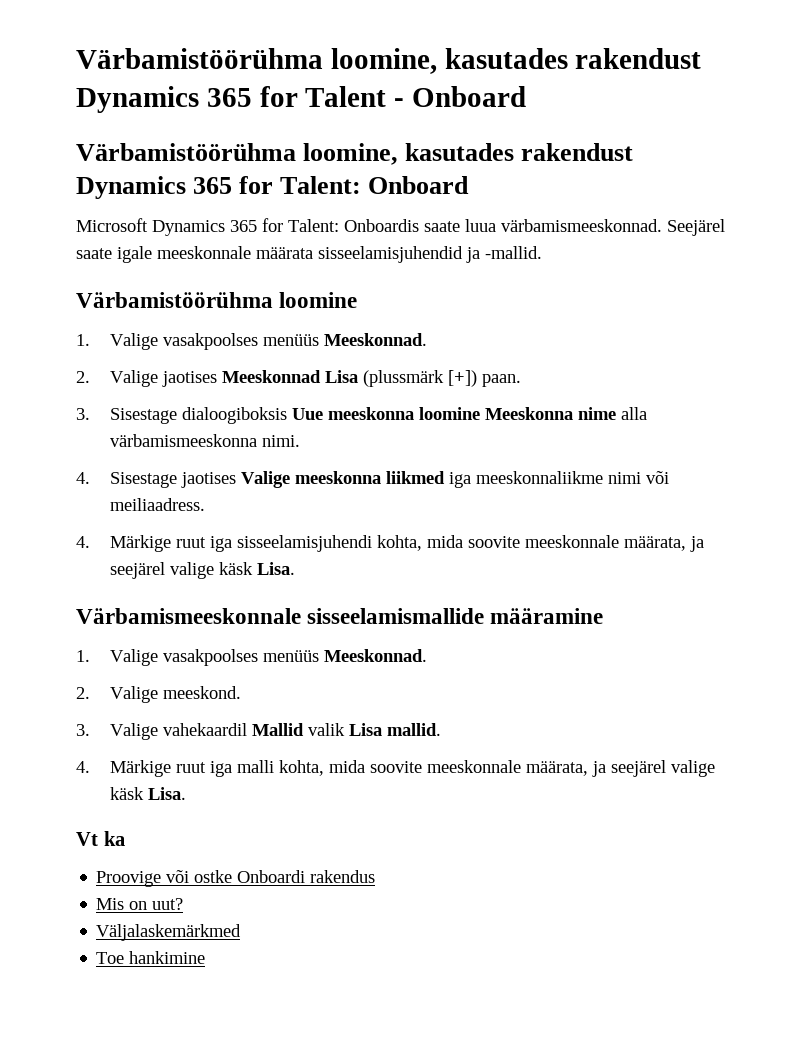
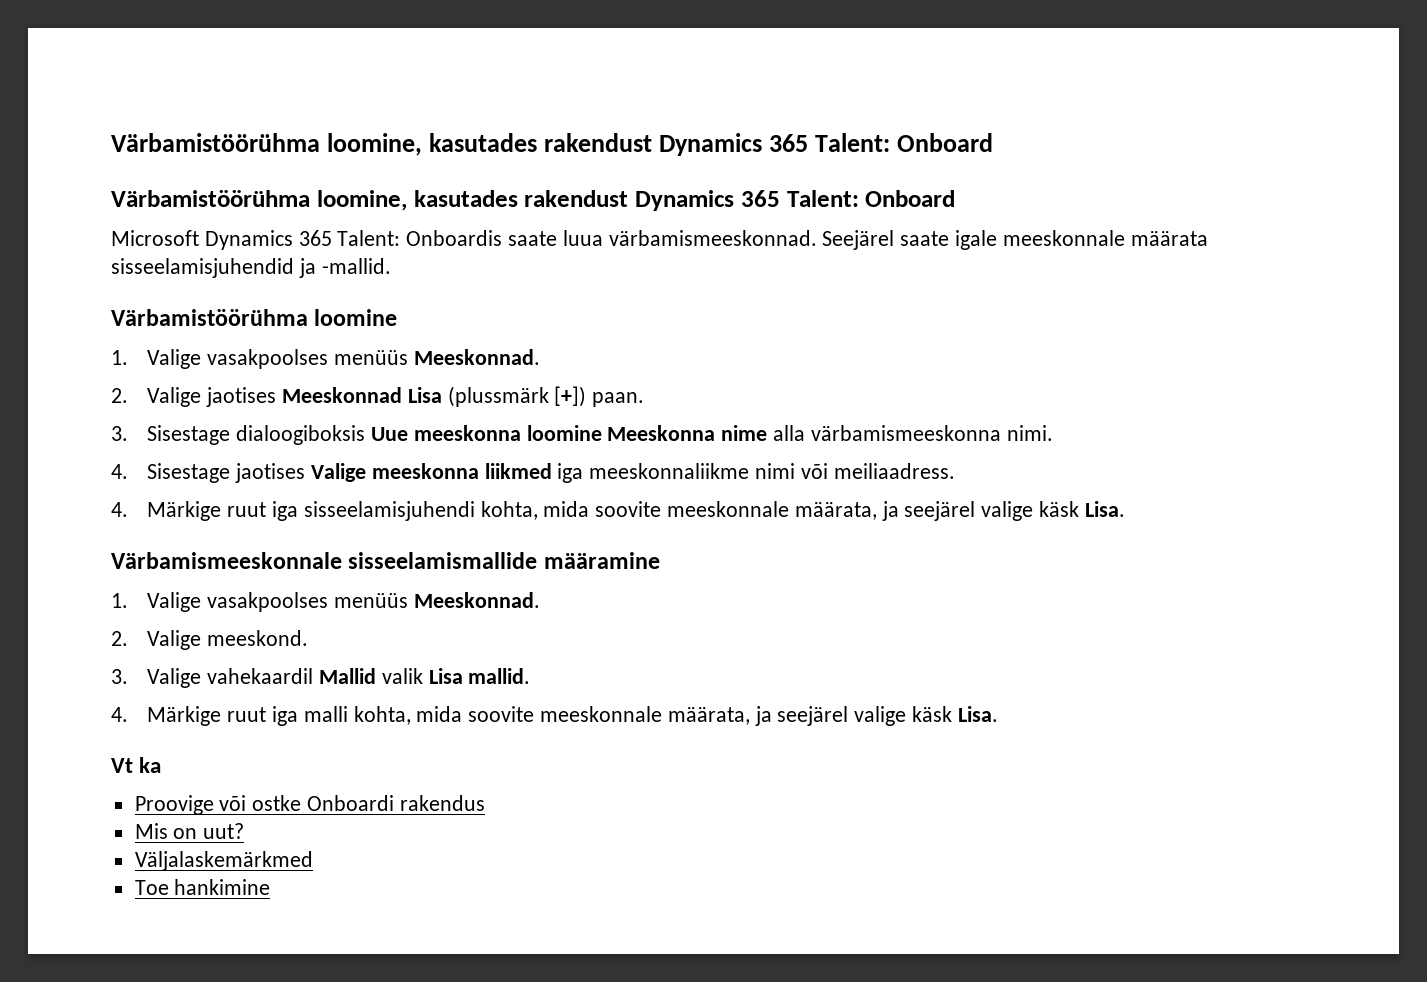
[76,48,702,74] [76,86,405,113] Värbamistöörühma loomine, kasutades rakendust Dynamics 365 for Talent - -> [111,133,891,156] Värbamistöörühma loomine, kasutades rakendust Dynamics 365 Talent:
[239,176,274,194] for -> (780, 198) none
[262,218,283,232] for -> (332, 238) none

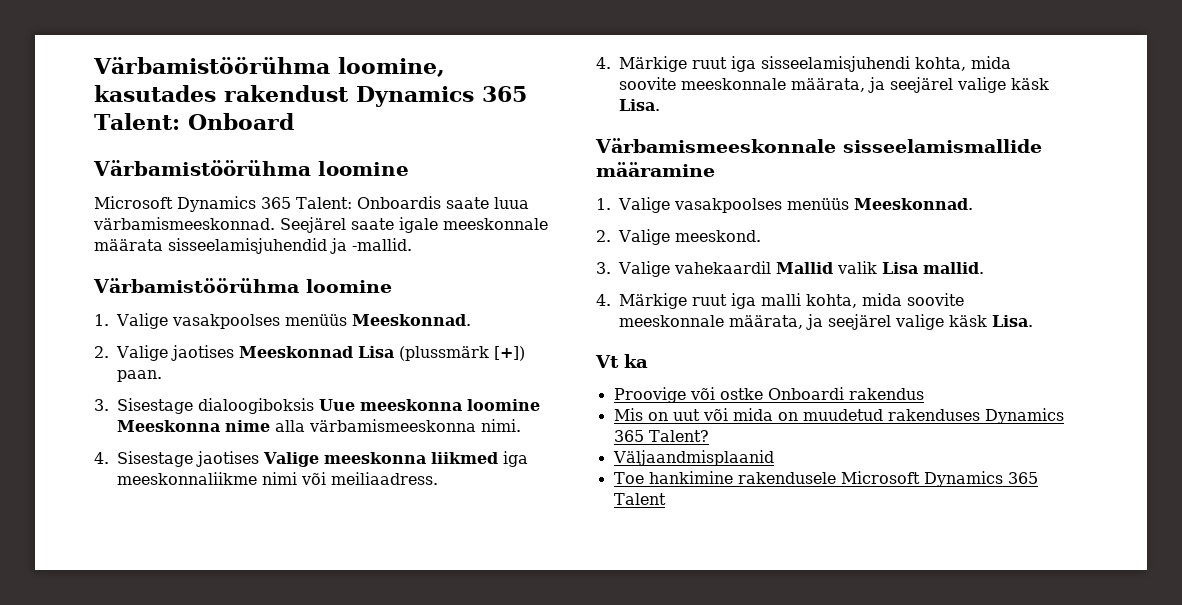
[316,190,956,211] loomine, kasutades rakendust Dynamics 365 Talent: Onboard -> [317,161,409,176] loomine
[203,823,245,839] [134,851,313,871] [134,879,271,895] uut? // Väljalaskemärkmed // Toe hankimine -> [672,408,1064,424] [613,430,709,442] [612,450,774,466] [613,471,1038,487] [613,493,666,505] uut või mida on muudetud rakenduses Dynamics 365 Talent? // Väljaandmisplaanid // Toe hankimine rakendusele Microsoft Dynamics 365 Talent

